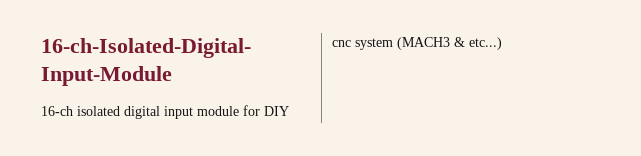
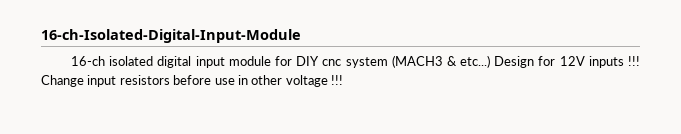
(502, 43) none -> [494,56,641,68] [41,75,343,87] Design for 12V inputs !!! Change input resistors before use in other voltage !!!

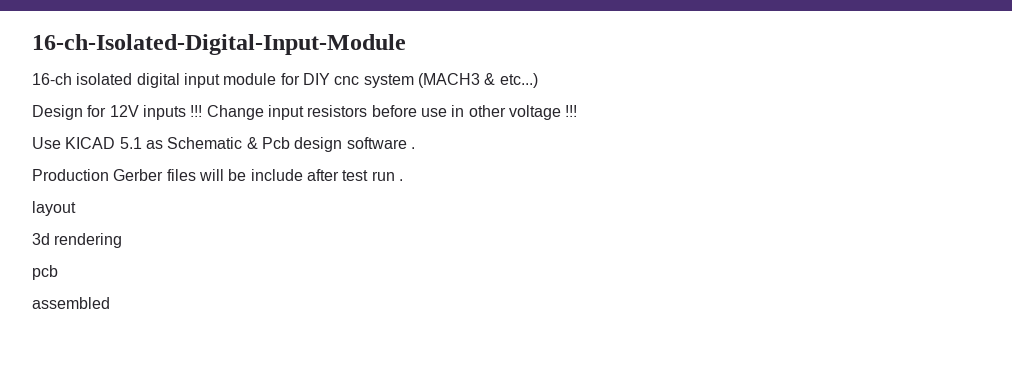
(491, 61) none -> (538, 80) //
(343, 80) none -> [32,137,415,152] [32,169,403,181] [32,201,76,216] [32,233,123,248] [32,265,58,280] [32,297,110,309] // Use KICAD 5.1 as Schematic & Pcb design software . // Production Gerber files will be include after test run . // layout // 3d rendering // pcb // assembled

